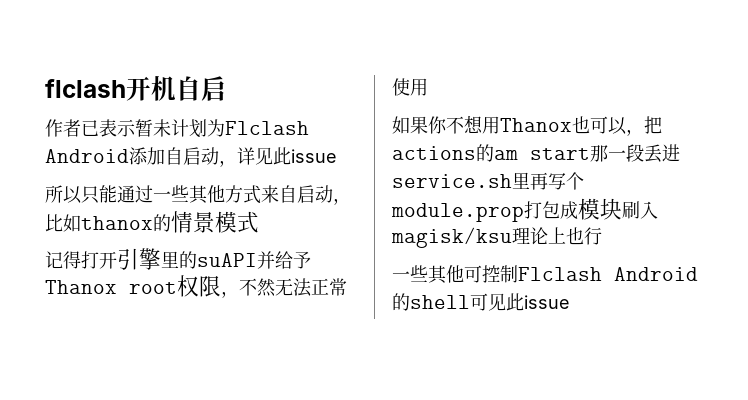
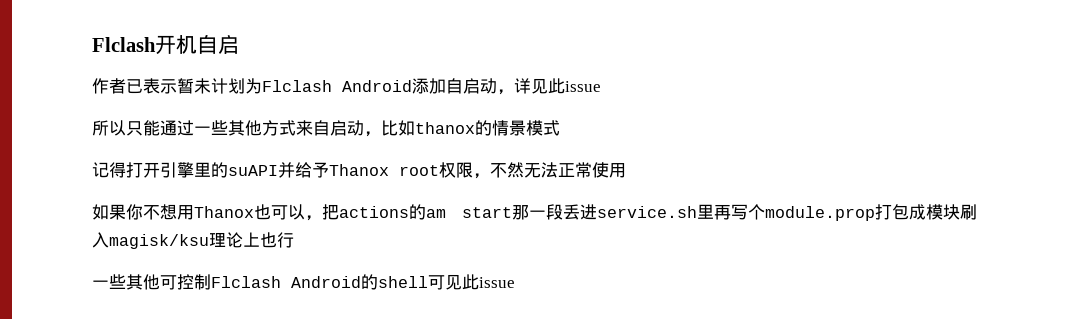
[45,79,126,98] flclash -> [92,37,156,52] Flclash

